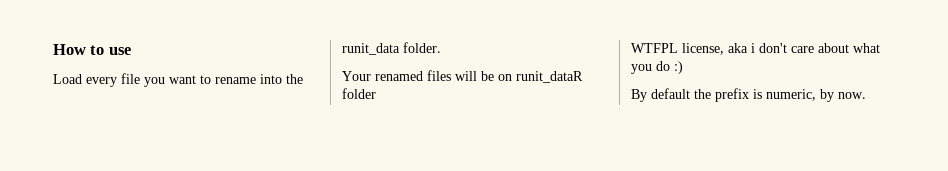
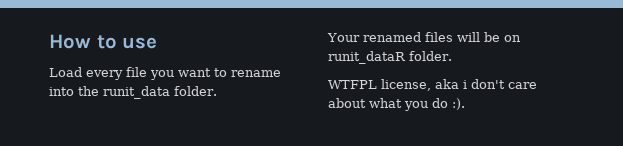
[342,88,376,99] folder -> [409,51,452,61] folder.
[674,61,683,74] [631,88,866,102] :) // By default the prefix is numeric, by now. -> [452,98,465,110] :).

